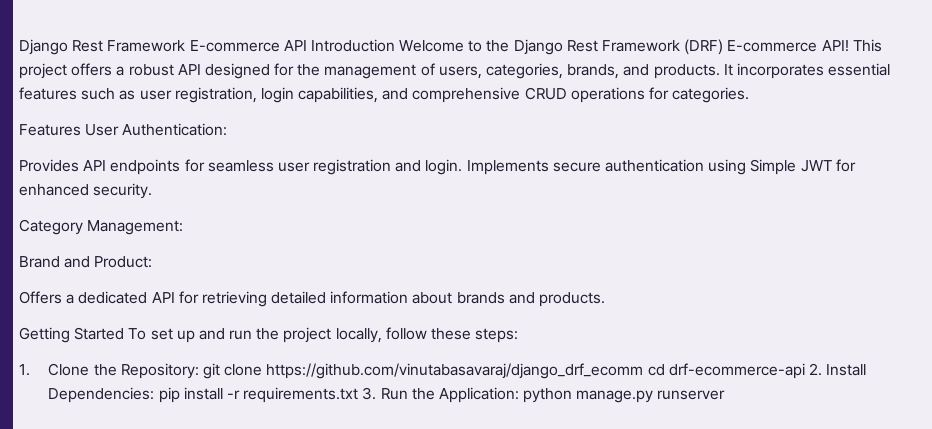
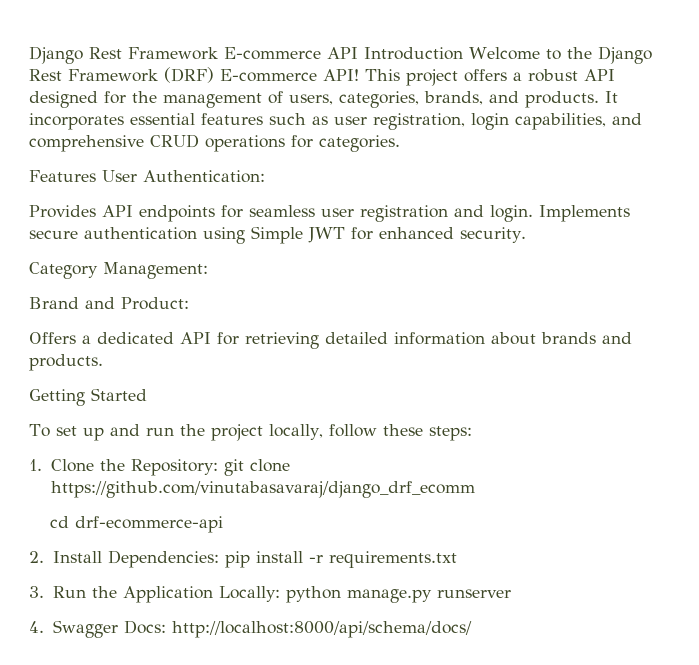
(125, 333) none -> (147, 394) //
(644, 371) none -> (475, 489) //
(805, 371) none -> (224, 524) //
(359, 395) none -> (457, 559) //
[438,387,519,403] Application: -> [122,586,280,603] Application Locally:
(726, 395) none -> [29,620,472,638] // 4. Swagger Docs: http://localhost:8000/api/schema/docs/

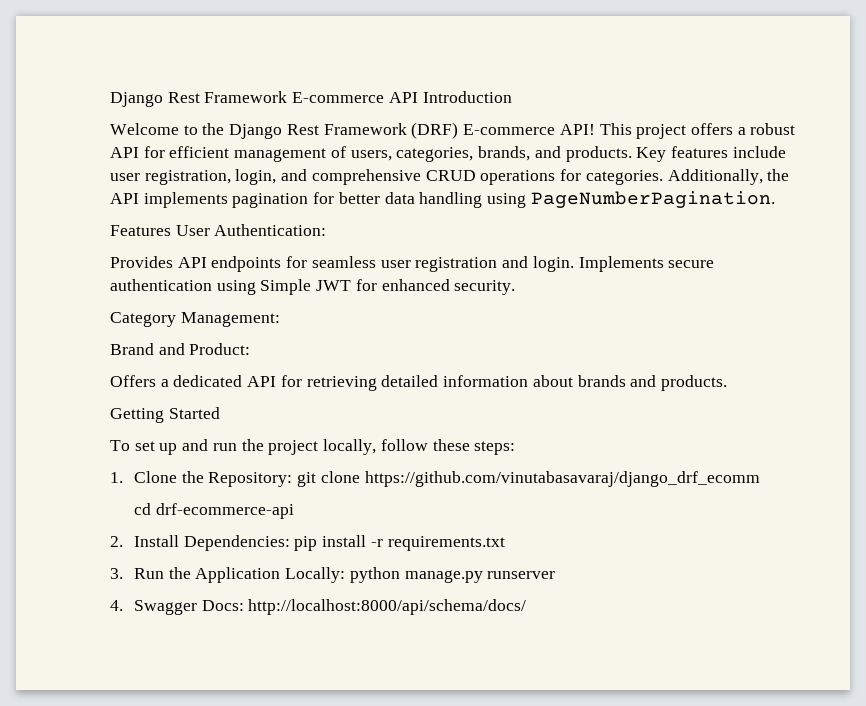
(463, 53) none -> (512, 97) //
[29,91,157,108] designed for the -> [143,146,230,158] for efficient
[605,91,618,103] [29,113,606,130] It incorporates essential features such as user registration, login capabilities, -> [636,146,786,162] [110,169,277,185] Key features include user registration, login,
(400, 143) none -> [667,169,790,185] [110,191,775,208] Additionally, the API implements pagination for better data handling using PageNumberPagination.

